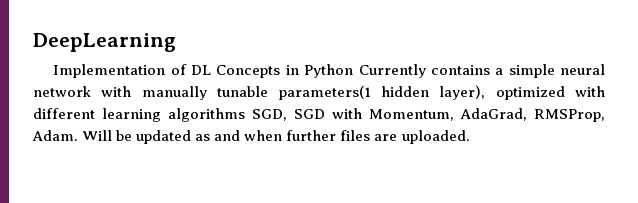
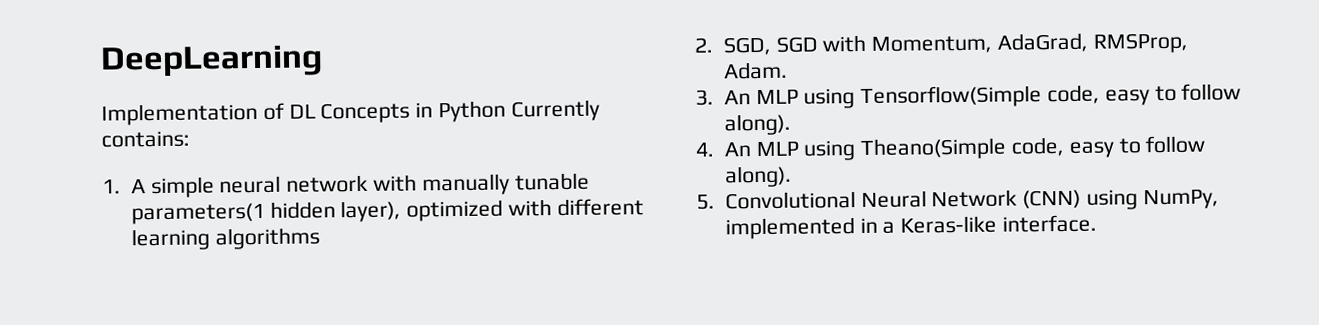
[430,65,504,75] contains a -> [101,130,190,148] [102,179,146,194] contains: // 1. A
(245, 115) none -> [694,37,713,53] // 2.
[82,130,470,144] Will be updated as and when further files are uploaded. -> [695,83,1242,109] [723,113,791,136] [695,135,1206,161] [724,165,792,188] [696,189,1219,210] [724,214,1097,240] // 3. An MLP using Tensorflow(Simple code, easy to follow along). // 4. An MLP using Theano(Simple code, easy to follow along). // 5. Convolutional Neural Network (CNN) using NumPy, implemented in a Keras-like interface.

